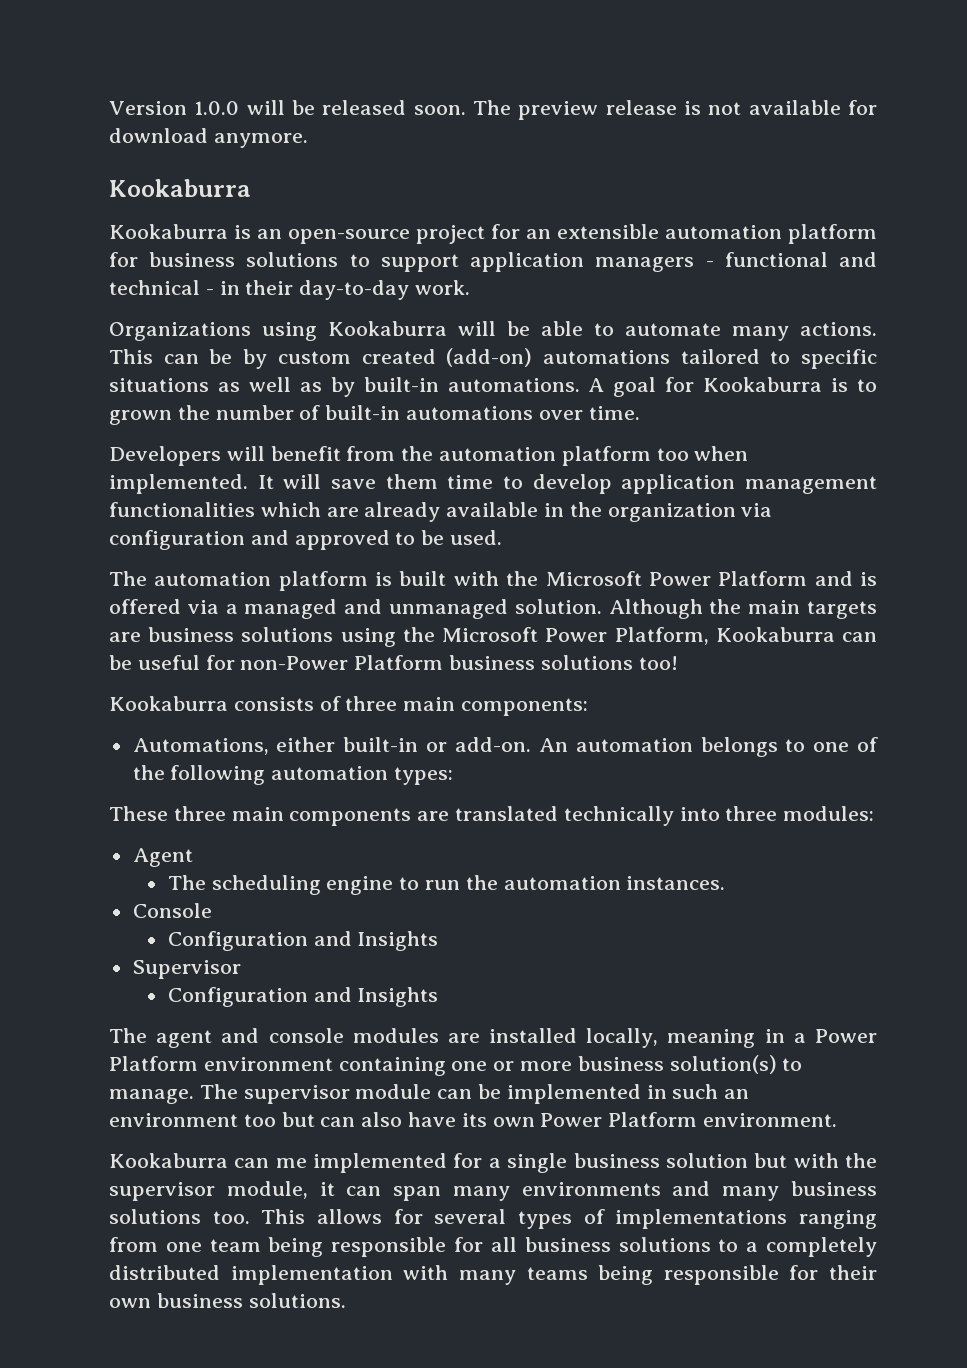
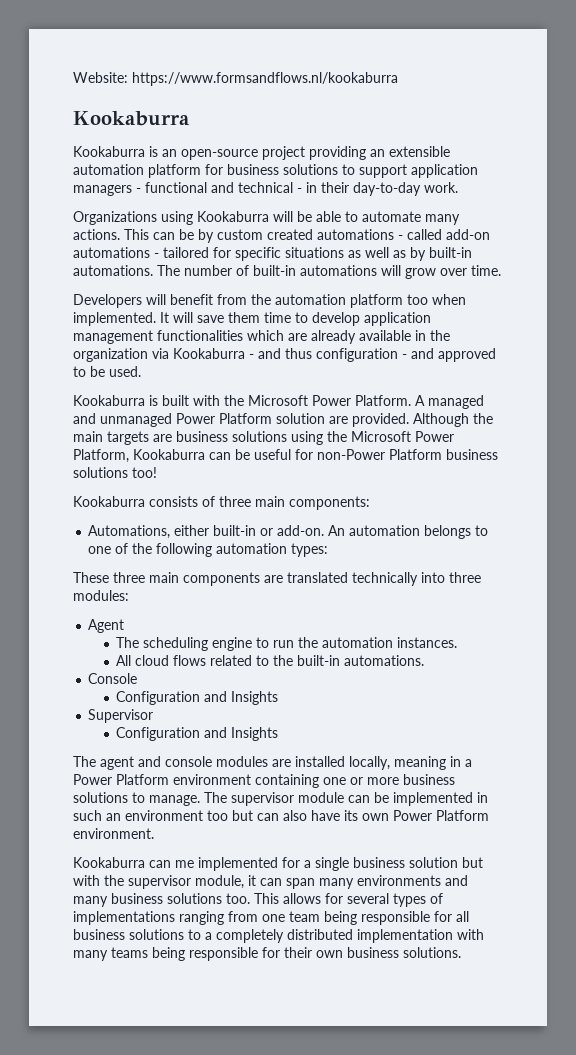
[109,100,877,120] [109,128,308,148] Version 1.0.0 will be released soon. The preview release is not available for download anymore. -> [73,72,398,86] Website: https://www.formsandflows.nl/kookaburra
[491,224,520,239] for -> [309,146,366,160] providing
[446,348,791,367] (add-on) automations tailored to -> [317,229,490,240] [73,247,231,258] automations - called add-on automations - tailored for
[588,377,877,397] [109,405,210,425] A goal for Kookaburra is to grown the -> [157,265,180,276] The
(534, 413) none -> [381,265,436,279] will grow
[109,530,245,550] configuration -> [173,348,407,362] Kookaburra - and thus configuration -
[109,571,368,591] The automation platform -> [73,395,145,406] Kookaburra
[718,571,878,586] [109,599,602,619] Platform and is offered via a managed and unmanaged solution. -> [355,395,484,409] [73,413,409,427] Platform. A managed and unmanaged Power Platform solution are provided.
(726, 883) none -> [116,655,425,666] // All cloud flows related to the built-in automations.
[669,1055,777,1074] solution(s) -> [73,792,128,803] solutions

